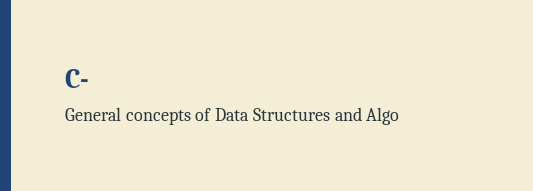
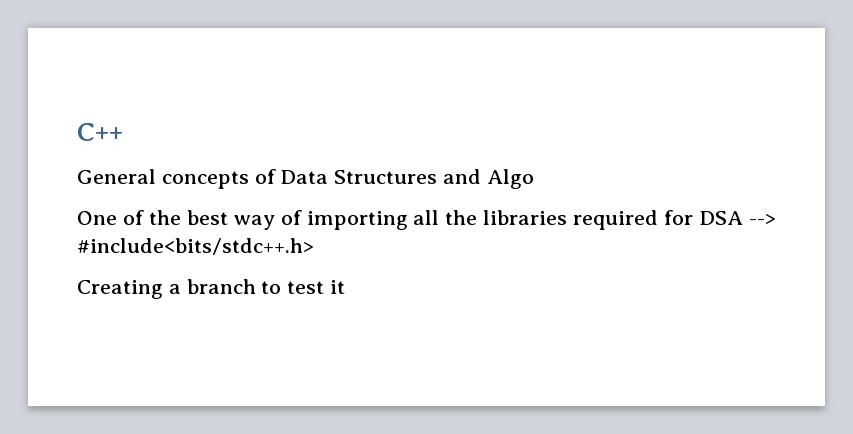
[65,69,89,88] C- -> [77,123,123,141] C++
(400, 116) none -> [77,210,776,230] [77,238,314,255] [77,279,346,299] // One of the best way of importing all the libraries required for DSA --> #include<bits/stdc++.h> // Creating a branch to test it

